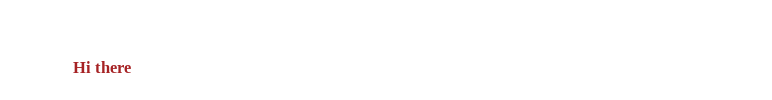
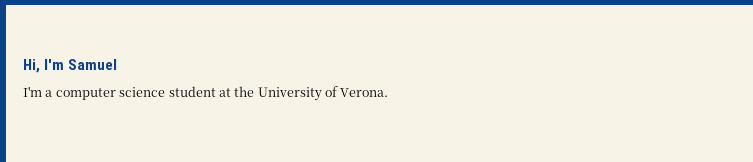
[73,61,132,73] Hi there -> [23,59,118,73] [23,86,389,101] Hi, I'm Samuel // I'm a computer science student at the University of Verona.

